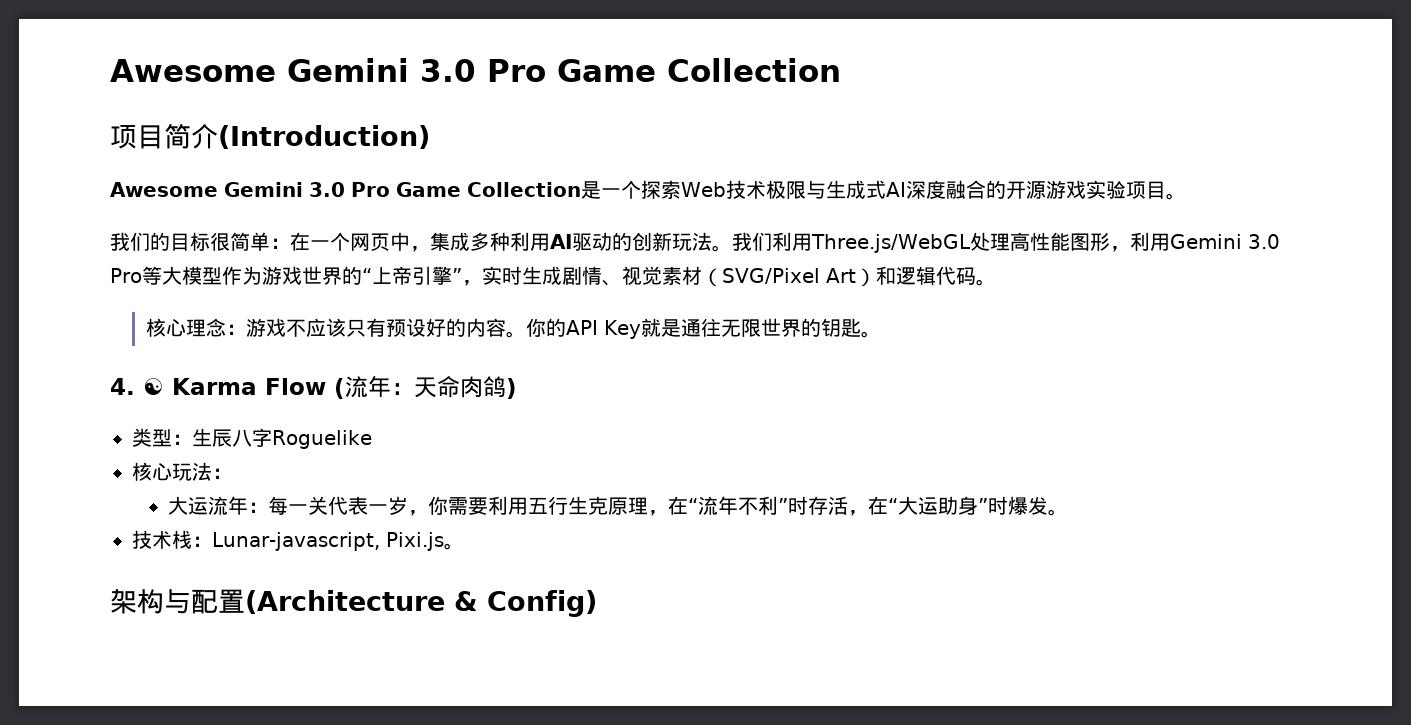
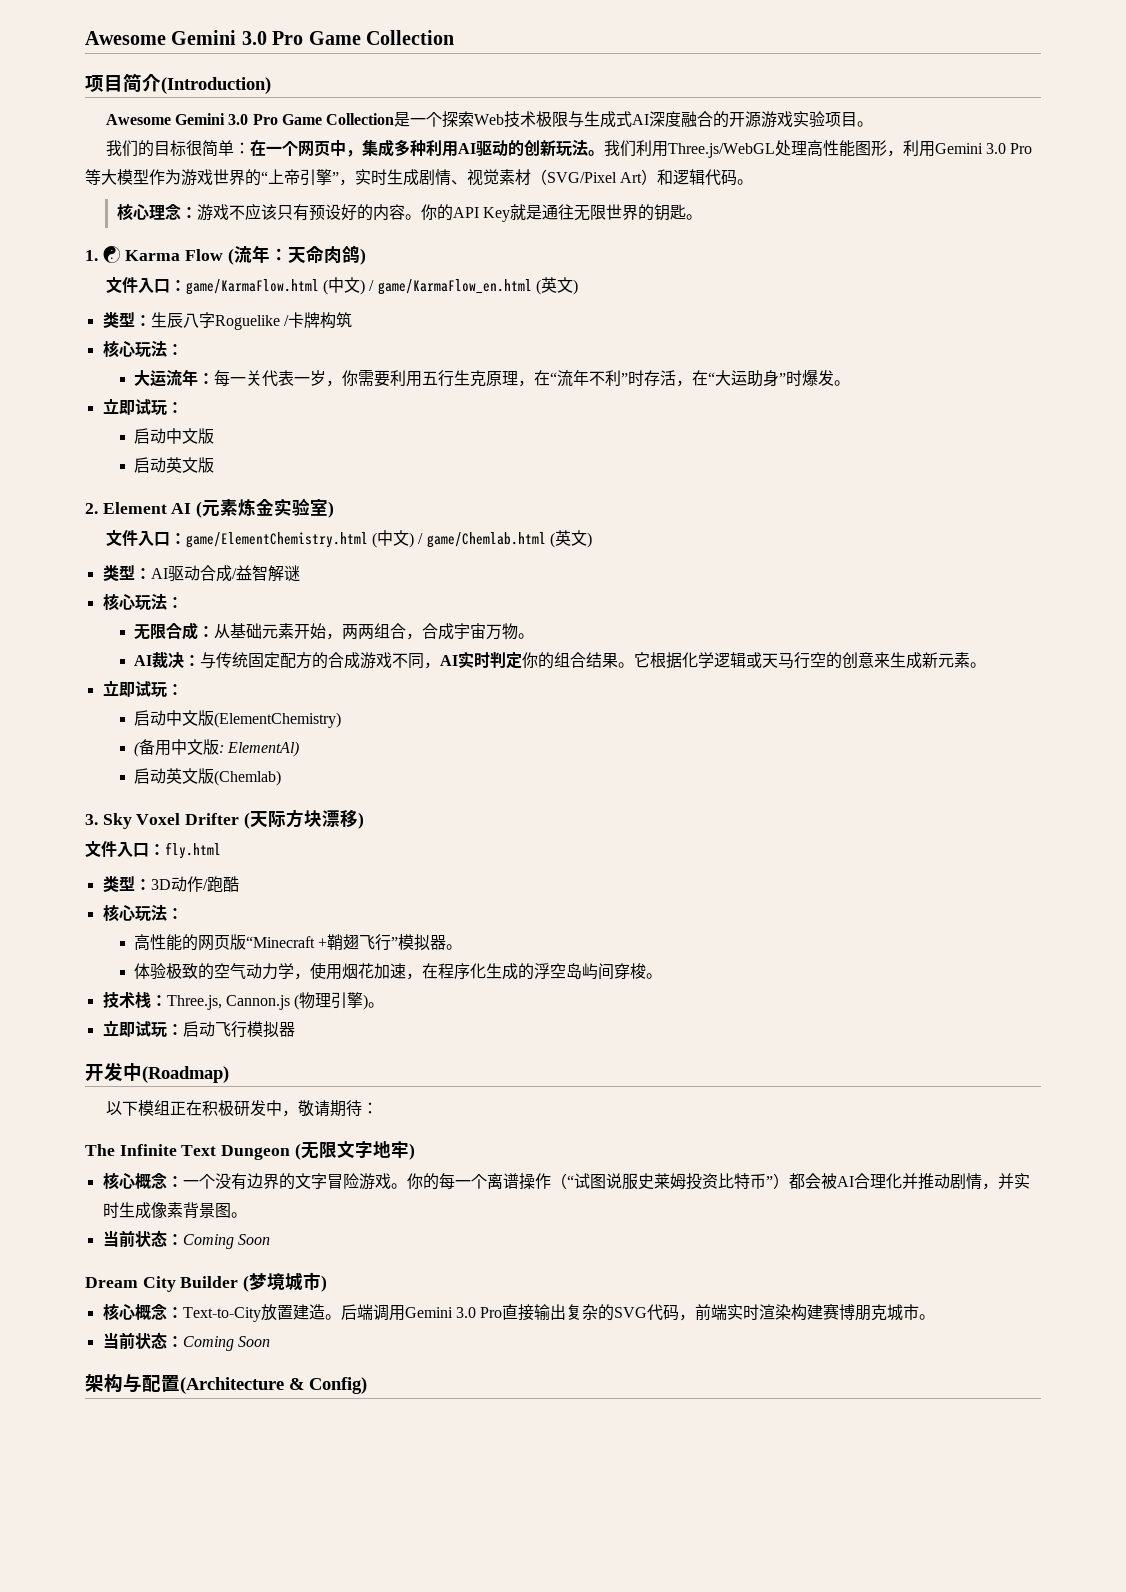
[110,378,135,395] 4. -> [85,250,98,261] 1.
(517, 388) none -> [105,277,579,295] // 文件入口：game/KarmaFlow.html (中文) / game/KarmaFlow_en.html (英文)
(372, 439) none -> [283,312,352,329] /卡牌构筑
[132,530,464,551] 技术栈：Lunar-javascript, Pixi.js。 -> [102,399,183,415] [134,428,215,444] [134,457,215,473] [85,498,335,518] [105,530,593,548] [102,565,300,582] [102,593,183,611] [134,622,535,640] [134,651,987,669] [102,681,183,697] [134,710,342,728] [134,739,300,757] [134,768,282,786] [85,809,364,829] [85,841,221,859] [102,876,239,892] [102,904,183,922] [134,934,463,951] [134,963,663,980] [102,991,385,1010] [102,1021,295,1038] [85,1062,229,1083] [105,1100,378,1117] [85,1141,415,1160] [102,1172,1030,1190] [102,1202,247,1219] [102,1230,270,1249] [85,1272,328,1292] [102,1303,936,1322] [102,1332,270,1351] 立即试玩： // 启动中文版 // 启动英文版 // 2. Element AI (元素炼金实验室) // 文件入口：game/ElementChemistry.html (中文) / game/Chemlab.html (英文) // 类型：AI驱动合成/益智解谜 // 核心玩法： // 无限合成：从基础元素开始，两两组合，合成宇宙万物。 // AI裁决：与传统固定配方的合成游戏不同，AI实时判定你的组合结果。它根据化学逻辑或天马行空的创意来生成新元素。 // 立即试玩： // 启动中文版(ElementChemistry) // (备用中文版: ElementAl) // 启动英文版(Chemlab) // 3. Sky Voxel Drifter (天际方块漂移) // 文件入口：fly.html // 类型：3D动作/跑酷 // 核心玩法： // 高性能的网页版“Minecraft +鞘翅飞行”模拟器。 // 体验极致的空气动力学，使用烟花加速，在程序化生成的浮空岛屿间穿梭。 // 技术栈：Three.js, Cannon.js (物理引擎)。 // 立即试玩：启动飞行模拟器 // 开发中(Roadmap) // 以下模组正在积极研发中，敬请期待： // The Infinite Text Dungeon (无限文字地牢) // 核心概念：一个没有边界的文字冒险游戏。你的每一个离谱操作（“试图说服史莱姆投资比特币”）都会被AI合理化并推动剧情，并实时生成像素背景图。 // 当前状态：Coming Soon // Dream City Builder (梦境城市) // 核心概念：Text-to-City放置建造。后端调用Gemini 3.0 Pro直接输出复杂的SVG代码，前端实时渲染构建赛博朋克城市。 // 当前状态：Coming Soon

